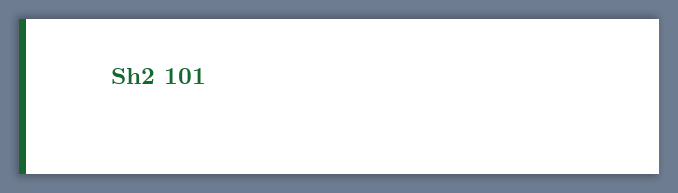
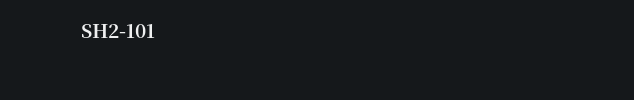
[111,68,206,84] Sh2 101 -> [81,24,155,38] SH2-101

